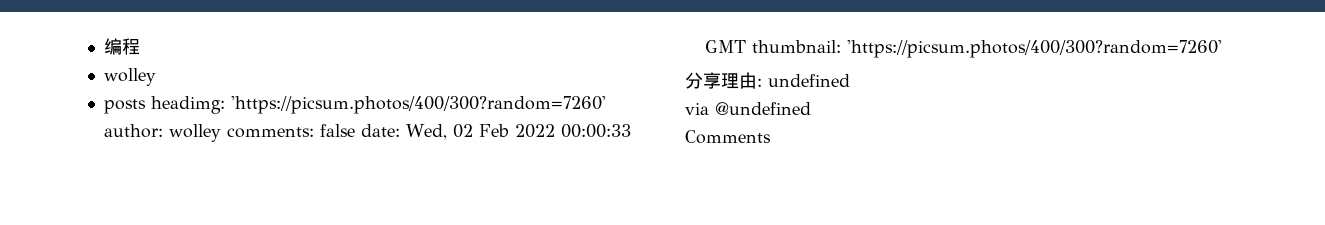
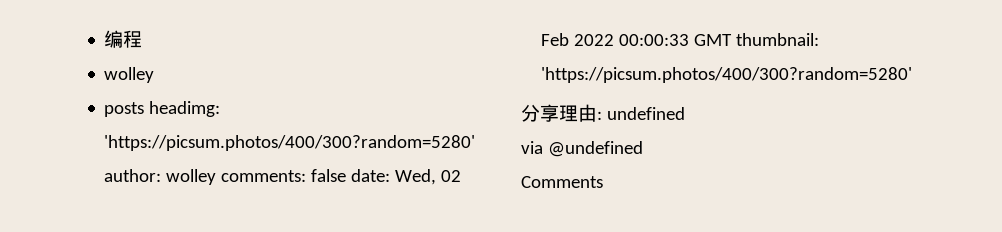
[230,96,606,114] 'https://picsum.photos/400/300?random=7260' -> [104,135,476,151] 'https://picsum.photos/400/300?random=5280'
[846,40,1222,58] 'https://picsum.photos/400/300?random=7260' -> [541,67,913,83] 'https://picsum.photos/400/300?random=5280'

